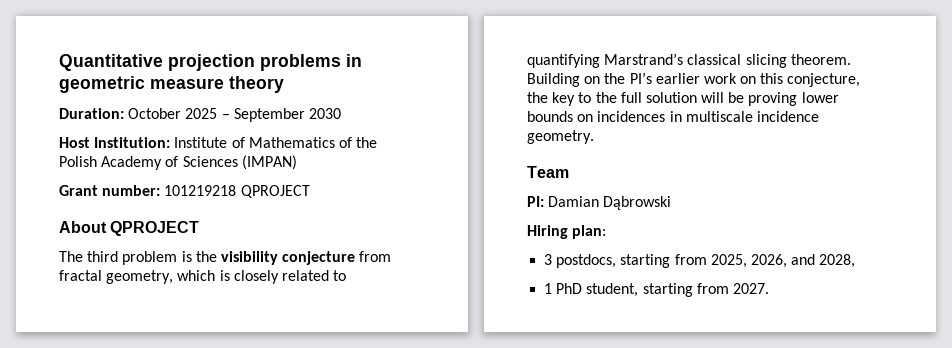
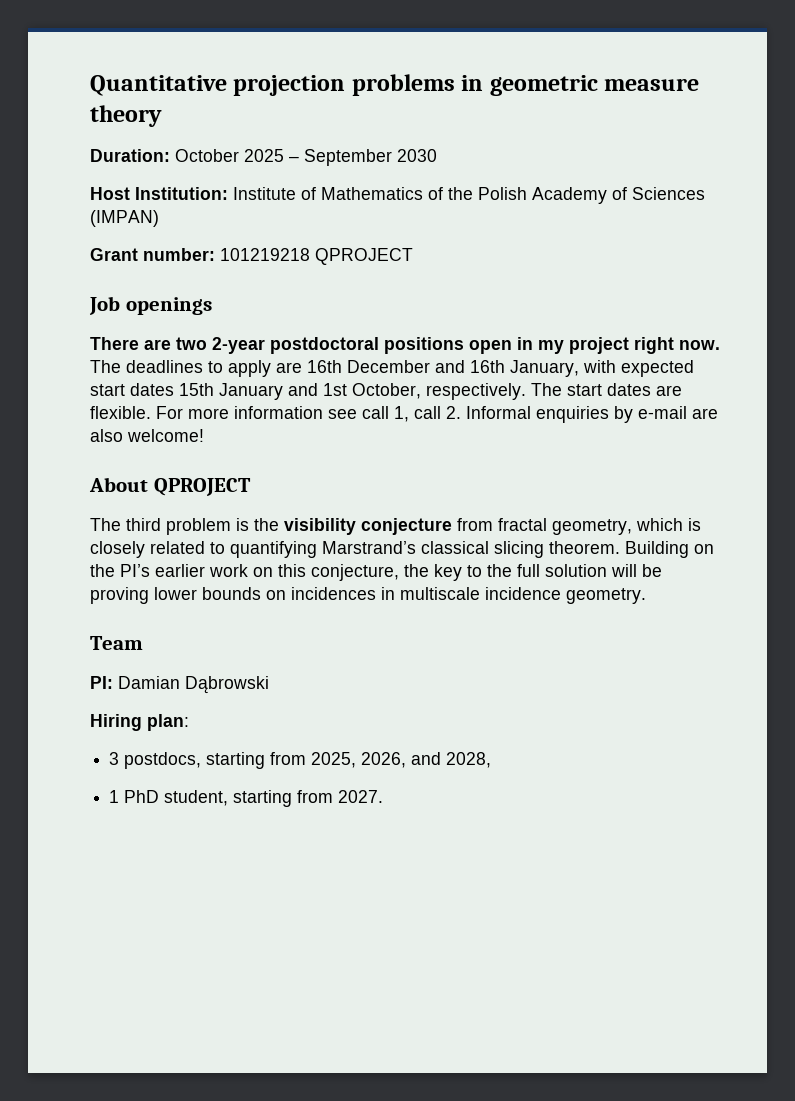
(310, 191) none -> [89,296,212,315] [90,337,720,354] [90,360,694,377] [90,383,682,400] [90,406,718,423] [90,429,204,442] // Job openings // There are two 2-year postdoctoral positions open in my project right now. The deadlines to apply are 16th December and 16th January, with expected start dates 15th January and 1st October, respectively. The start dates are flexible. For more information see call 1, call 2. Informal enquiries by e-mail are also welcome!

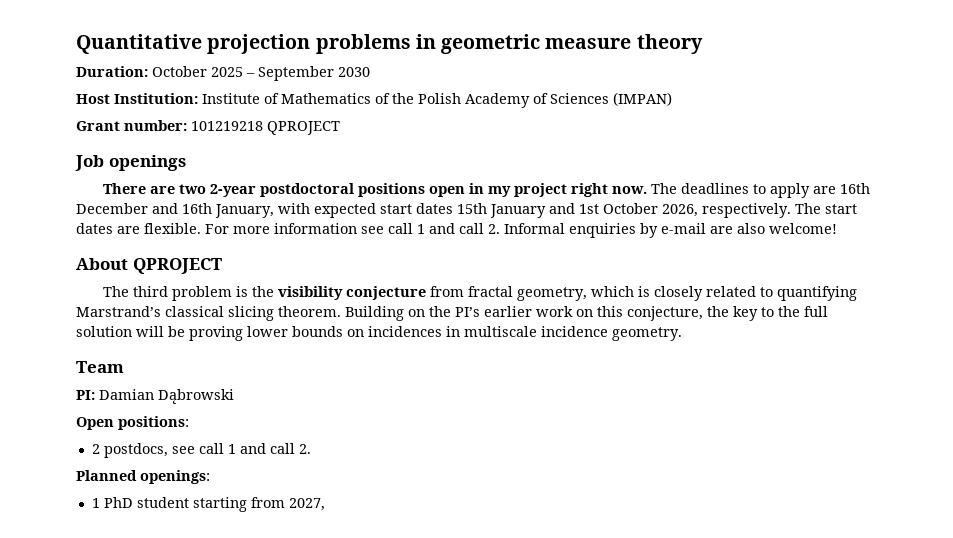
[352,383,421,399] October, -> [603,203,698,217] October 2026,
[394,406,409,422] 1, -> [417,223,455,234] 1 and
[90,714,189,731] [109,752,492,769] Hiring plan: // 3 postdocs, starting from 2025, 2026, and 2028, -> [76,416,189,430] [91,443,311,458] [76,470,210,484] Open positions: // 2 postdocs, see call 1 and call 2. // Planned openings:
[164,790,384,807] student, starting from 2027. -> [136,497,325,512] student starting from 2027,

